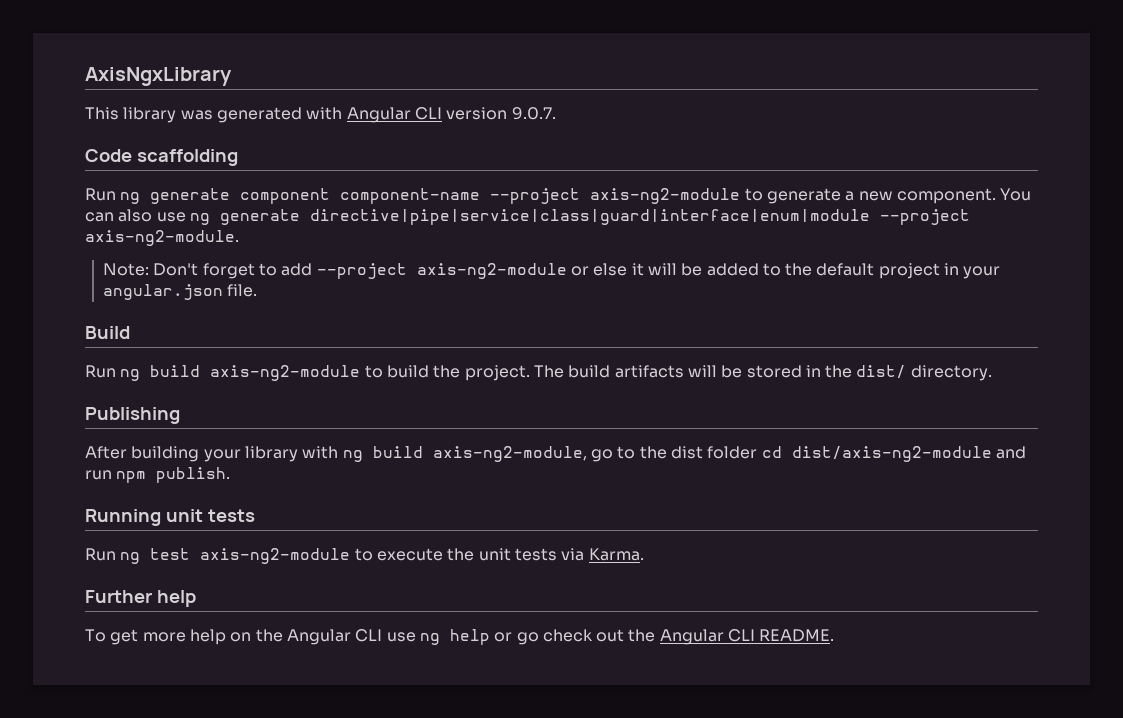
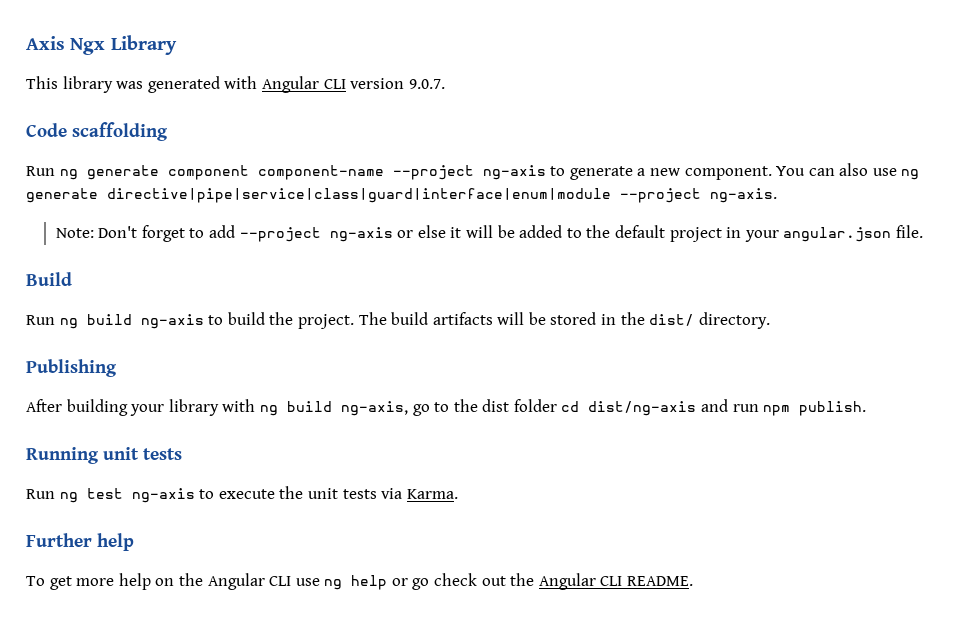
[85,67,232,86] AxisNgxLibrary -> [26,35,177,55] Axis Ngx Library
[590,188,741,204] axis-ng2-module -> [482,165,546,180] ng-axis
[85,230,239,246] axis-ng2-module. -> [710,188,777,203] ng-axis.
[416,263,567,279] axis-ng2-module -> [329,227,393,242] ng-axis
[210,365,361,381] axis-ng2-module -> [140,314,204,329] ng-axis
[432,446,587,462] axis-ng2-module, -> [340,401,408,416] ng-axis,
[791,446,992,462] dist/axis-ng2-module -> [588,401,697,416] dist/ng-axis
[200,548,351,564] axis-ng2-module -> [131,488,195,503] ng-axis

